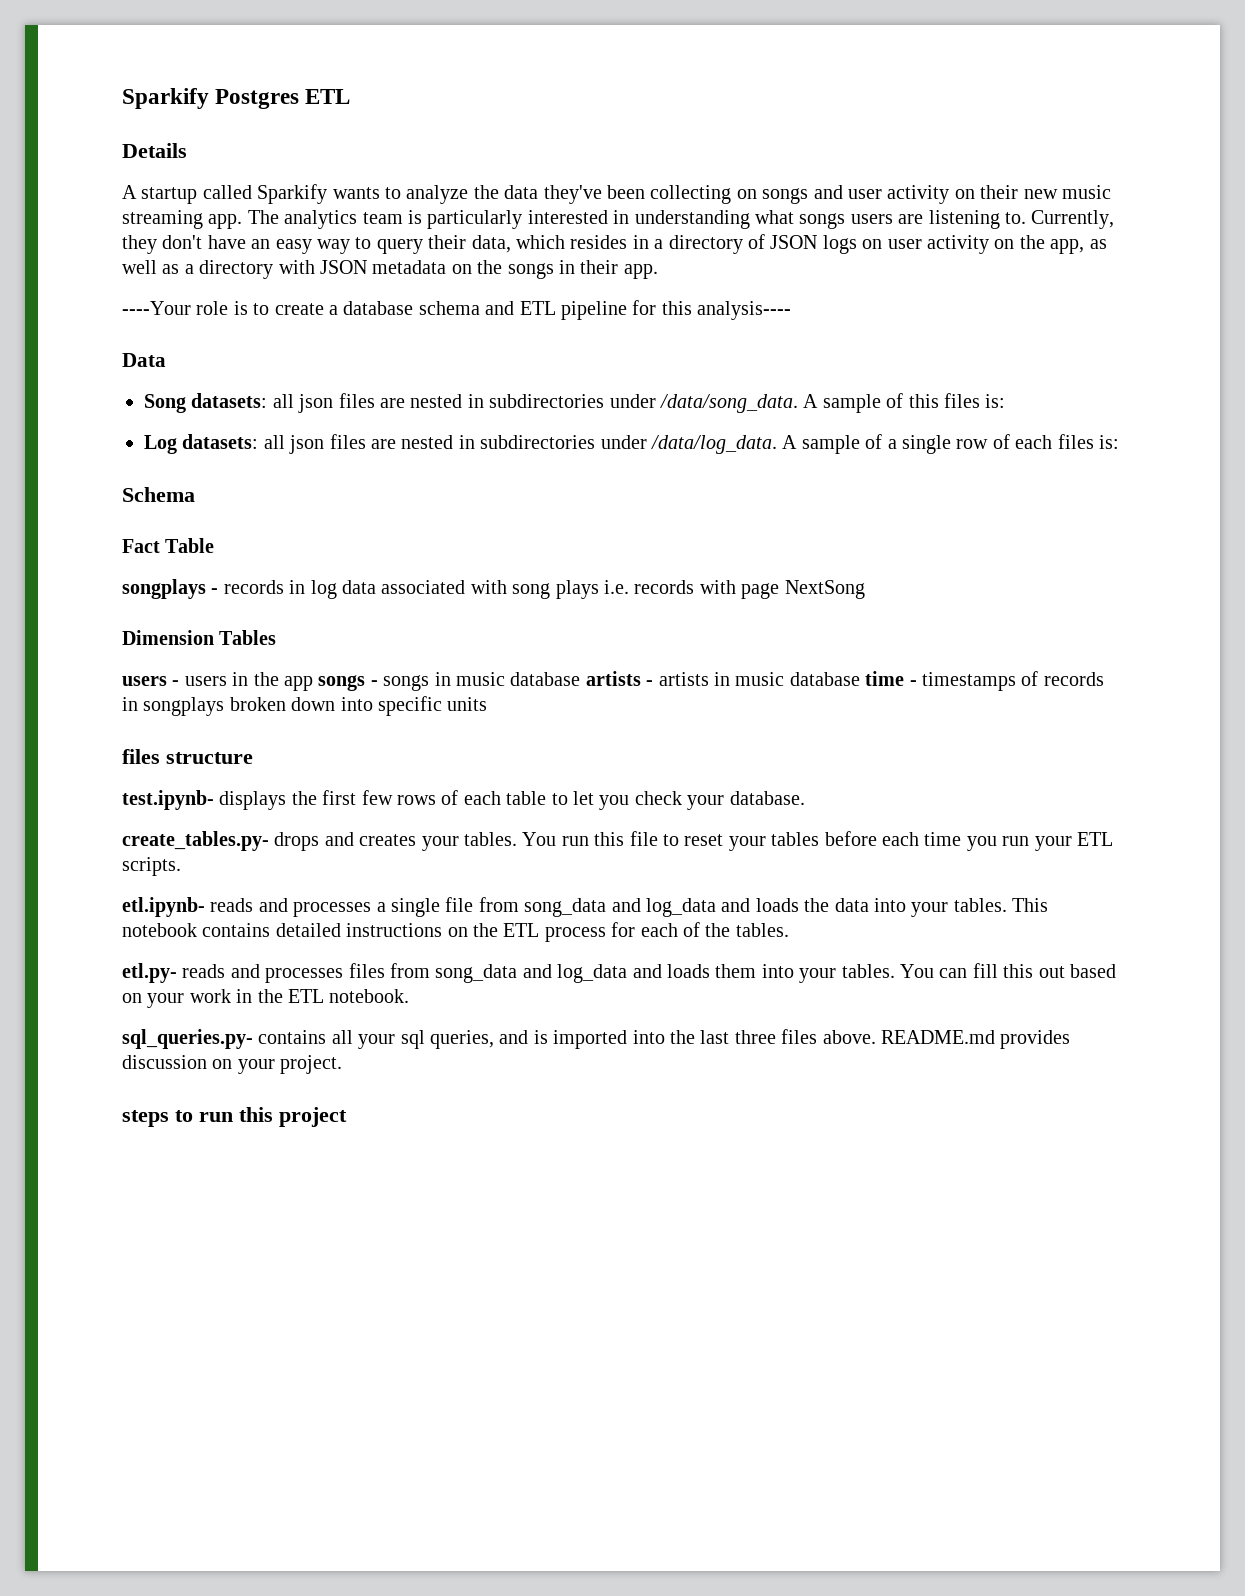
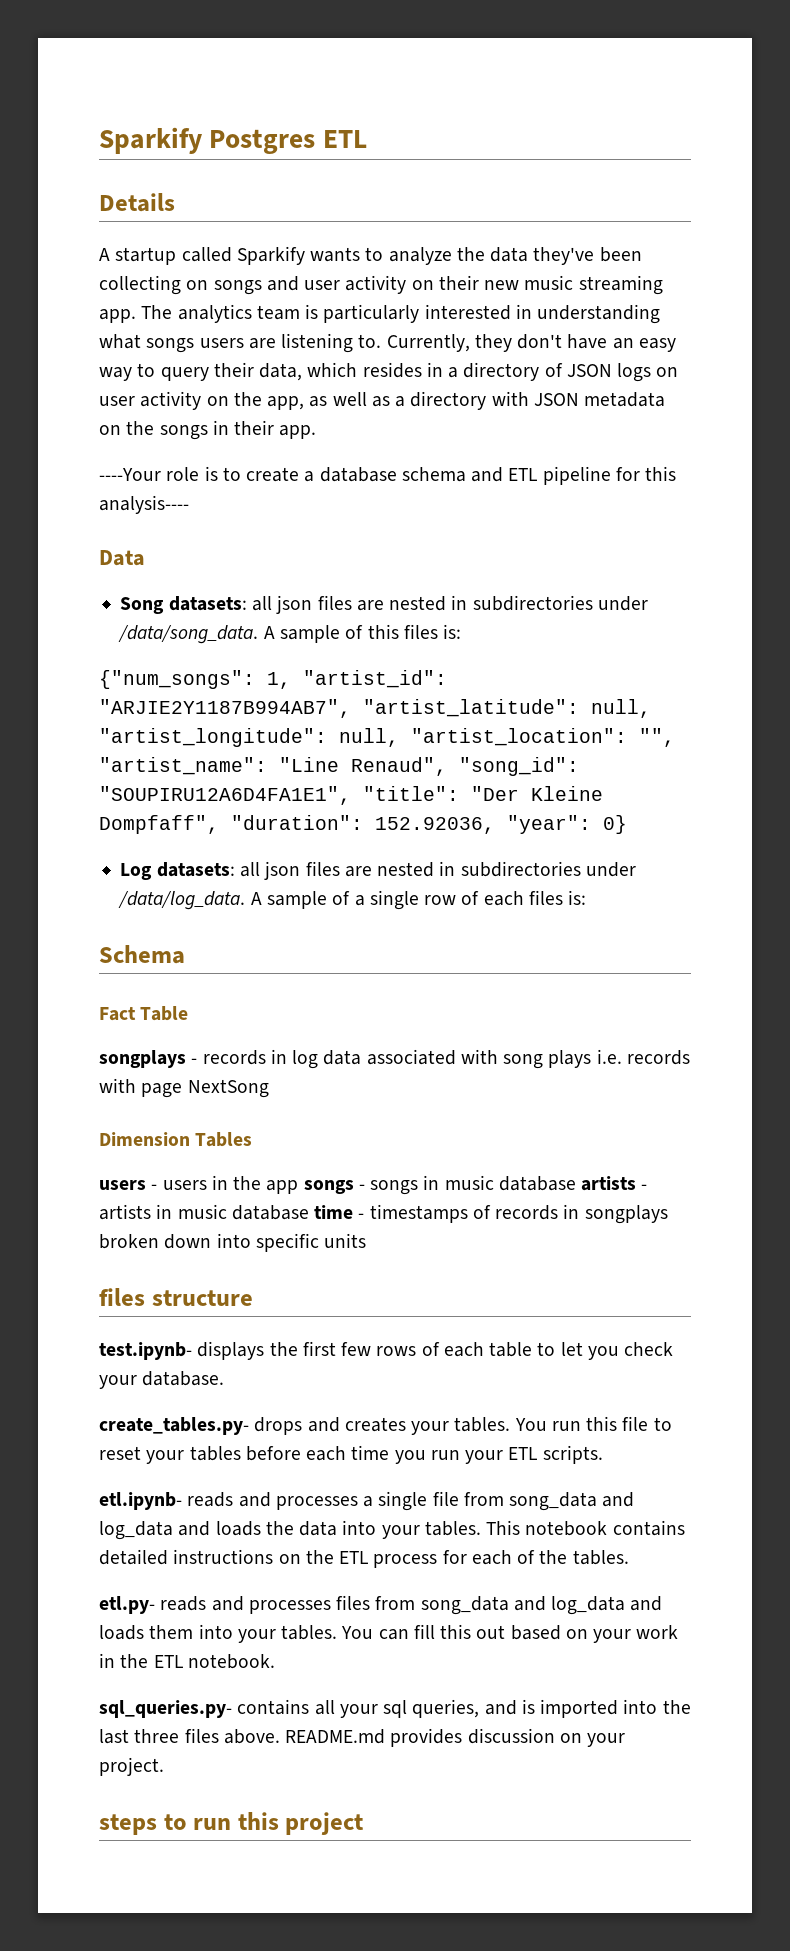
(1006, 401) none -> [99,670,447,689] [99,699,651,718] [99,728,675,747] [99,757,579,776] [99,786,603,805] [99,815,627,834] // {"num_songs": 1, "artist_id": "ARJIE2Y1187B994AB7", "artist_latitude": null, "artist_longitude": null, "artist_location": "", "artist_name": "Line Renaud", "song_id": "SOUPIRU12A6D4FA1E1", "title": "Der Kleine Dompfaff", "duration": 152.92036, "year": 0}

